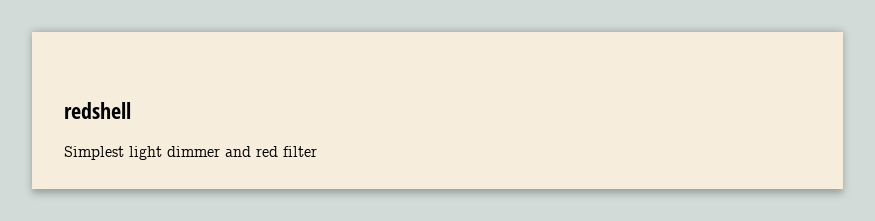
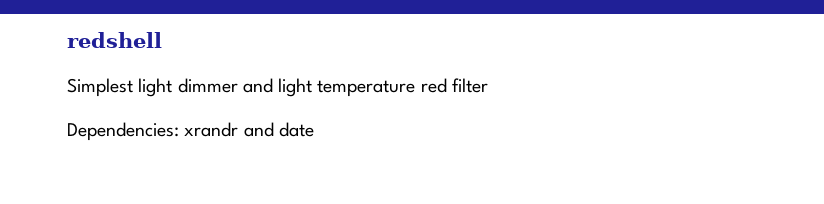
(251, 151) none -> [278,78,416,97] light temperature
(317, 151) none -> [67,122,314,141] // Dependencies: xrandr and date

